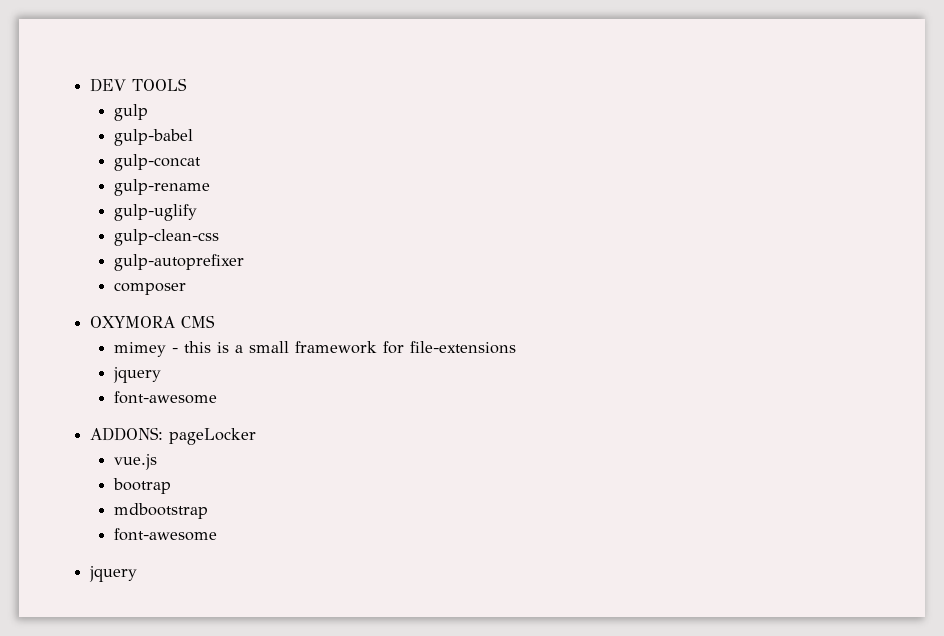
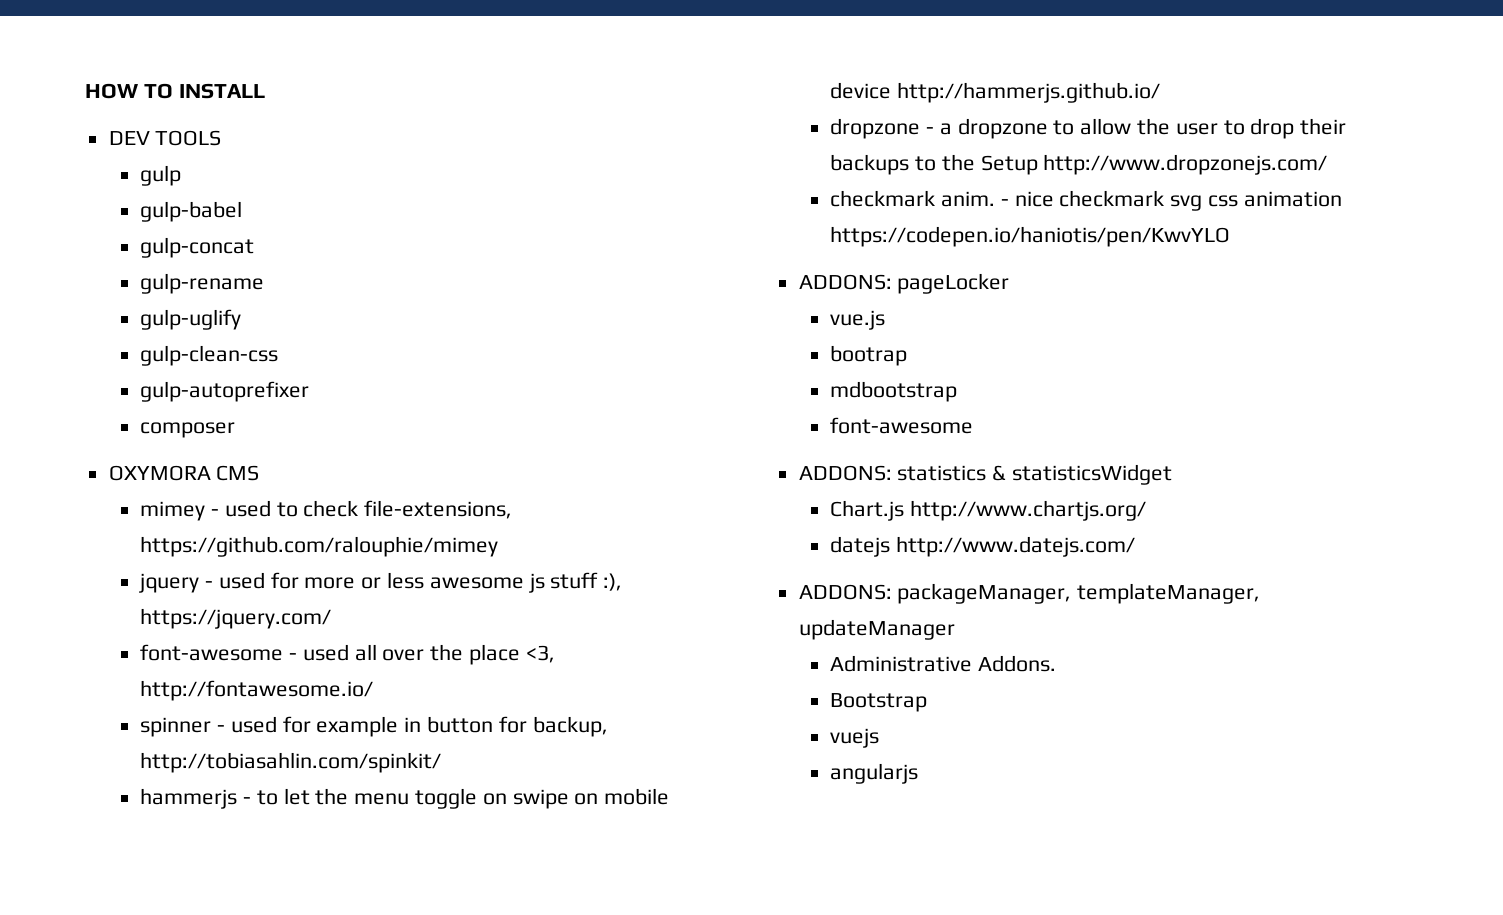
(90, 85) none -> [85,83,265,99] HOW TO INSTALL //
[183,341,516,354] [112,367,161,383] [113,391,217,404] this is a small framework for file-extensions // jquery // font-awesome -> [224,500,513,519] [140,536,499,557] [139,572,623,593] [140,608,332,629] [140,644,555,665] [140,680,374,701] [140,716,608,737] [140,752,442,773] [140,788,670,809] [830,82,1160,103] [830,118,1347,139] [830,154,1328,175] [830,190,1342,211] [830,226,1231,247] used to check file-extensions, https://github.com/ralouphie/mimey // jquery - used for more or less awesome js stuff :), https://jquery.com/ // font-awesome - used all over the place <3, http://fontawesome.io/ // spinner - used for example in button for backup, http://tobiasahlin.com/spinkit/ // hammerjs - to let the menu toggle on swipe on mobile device http://hammerjs.github.io/ // dropzone - a dropzone to allow the user to drop their backups to the Setup http://www.dropzonejs.com/ // checkmark anim. - nice checkmark svg css animation https://codepen.io/haniotis/pen/KwvYLO
[89,566,138,582] jquery -> [798,464,1173,485] [830,500,1146,521] [830,536,1135,557] [798,583,1261,604] [798,619,955,640] [830,655,1056,672] [830,693,928,712] [830,728,880,748] [830,763,919,784] ADDONS: statistics & statisticsWidget // Chart.js http://www.chartjs.org/ // datejs http://www.datejs.com/ // ADDONS: packageManager, templateManager, updateManager // Administrative Addons. // Bootstrap // vuejs // angularjs

